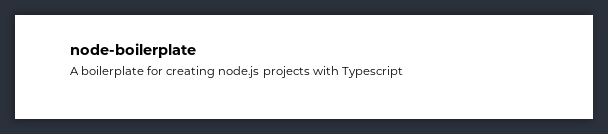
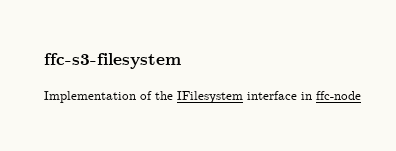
[70,43,196,58] [70,66,403,78] node-boilerplate // A boilerplate for creating node.js projects with Typescript -> [44,53,181,69] [44,91,361,103] ffc-s3-filesystem // Implementation of the IFilesystem interface in ffc-node

